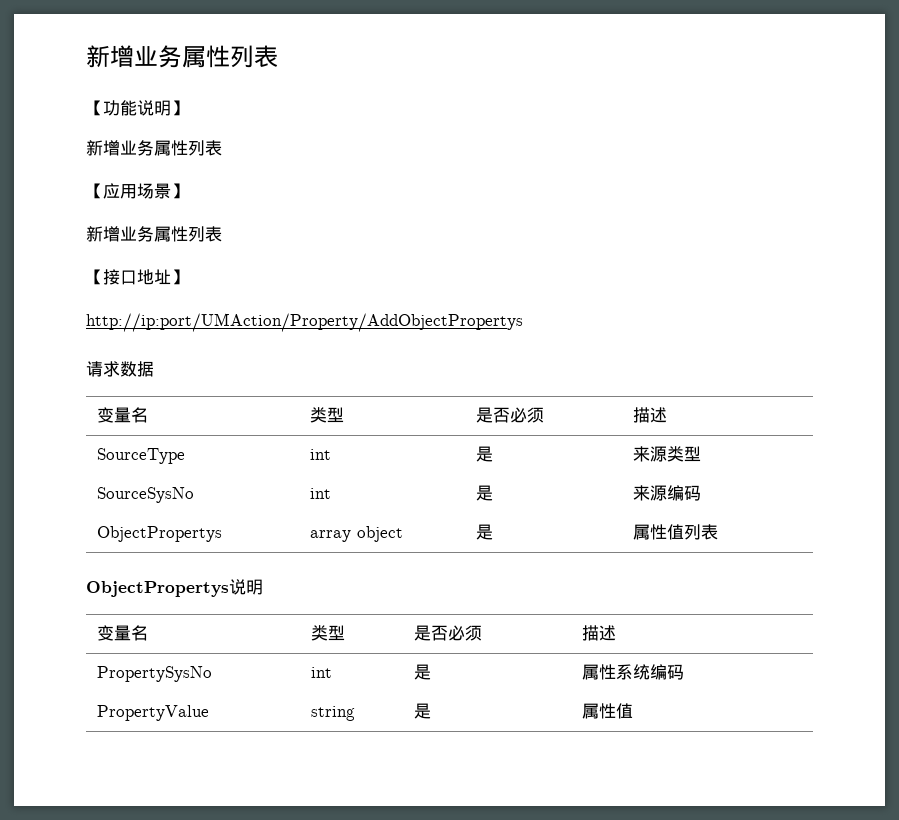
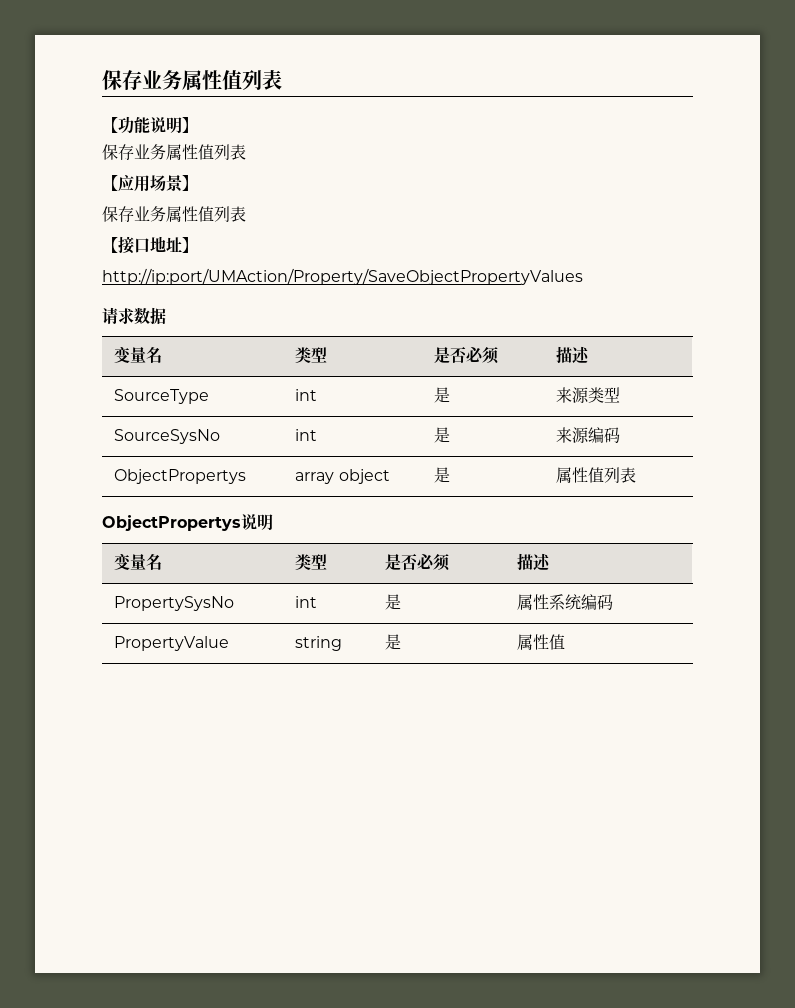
[86,45,230,68] 新增业务属性 -> [102,70,242,90] 保存业务属性值
[86,140,188,156] 新增业务属性 -> [102,144,214,160] 保存业务属性值
[86,226,188,242] 新增业务属性 -> [102,206,214,222] 保存业务属性值
[86,313,523,332] http://ip:port/UMAction/Property/AddObjectPropertys -> [102,268,583,285] http://ip:port/UMAction/Property/SaveObjectPropertyValues

